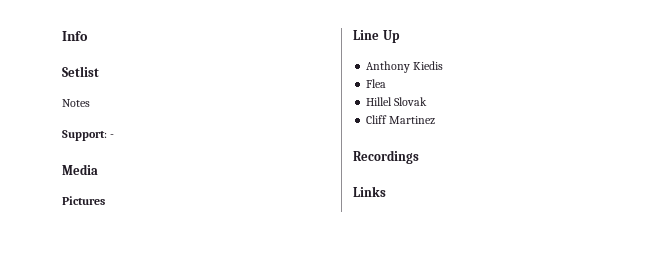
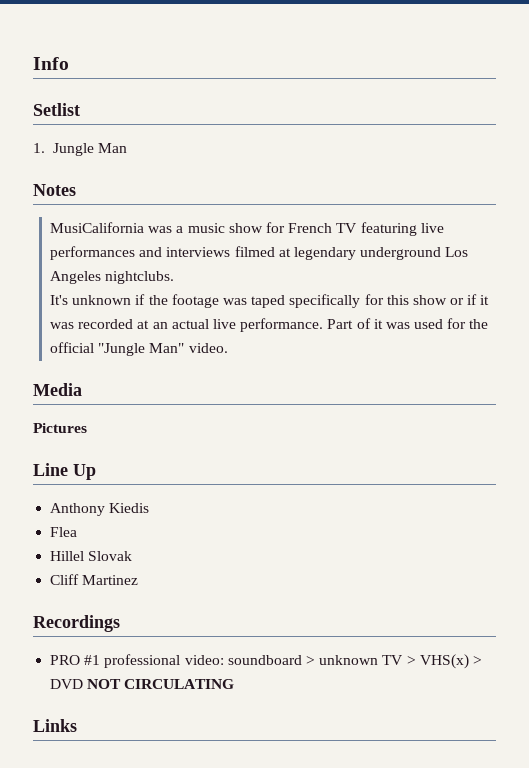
[62,99,90,107] [62,130,115,141] Notes // Support: - -> [33,143,127,156] [33,184,76,196] [50,222,444,236] [50,246,469,260] [50,271,175,284] [50,294,490,308] [50,318,489,332] [50,342,228,356] 1. Jungle Man // Notes // MusiCalifornia was a music show for French TV featuring live performances and interviews filmed at legendary underground Los Angeles nightclubs. // It's unknown if the footage was taped specifically for this show or if it was recorded at an actual live performance. Part of it was used for the official "Jungle Man" video.
(419, 157) none -> [50,654,482,669] [50,679,235,689] // PRO #1 professional video: soundboard > unknown TV > VHS(x) > DVD NOT CIRCULATING

